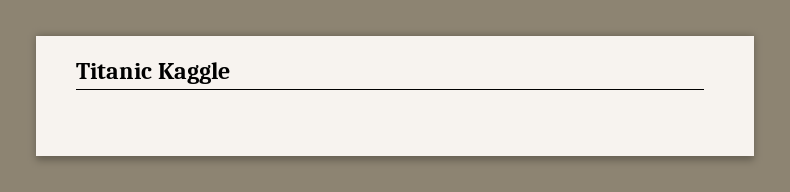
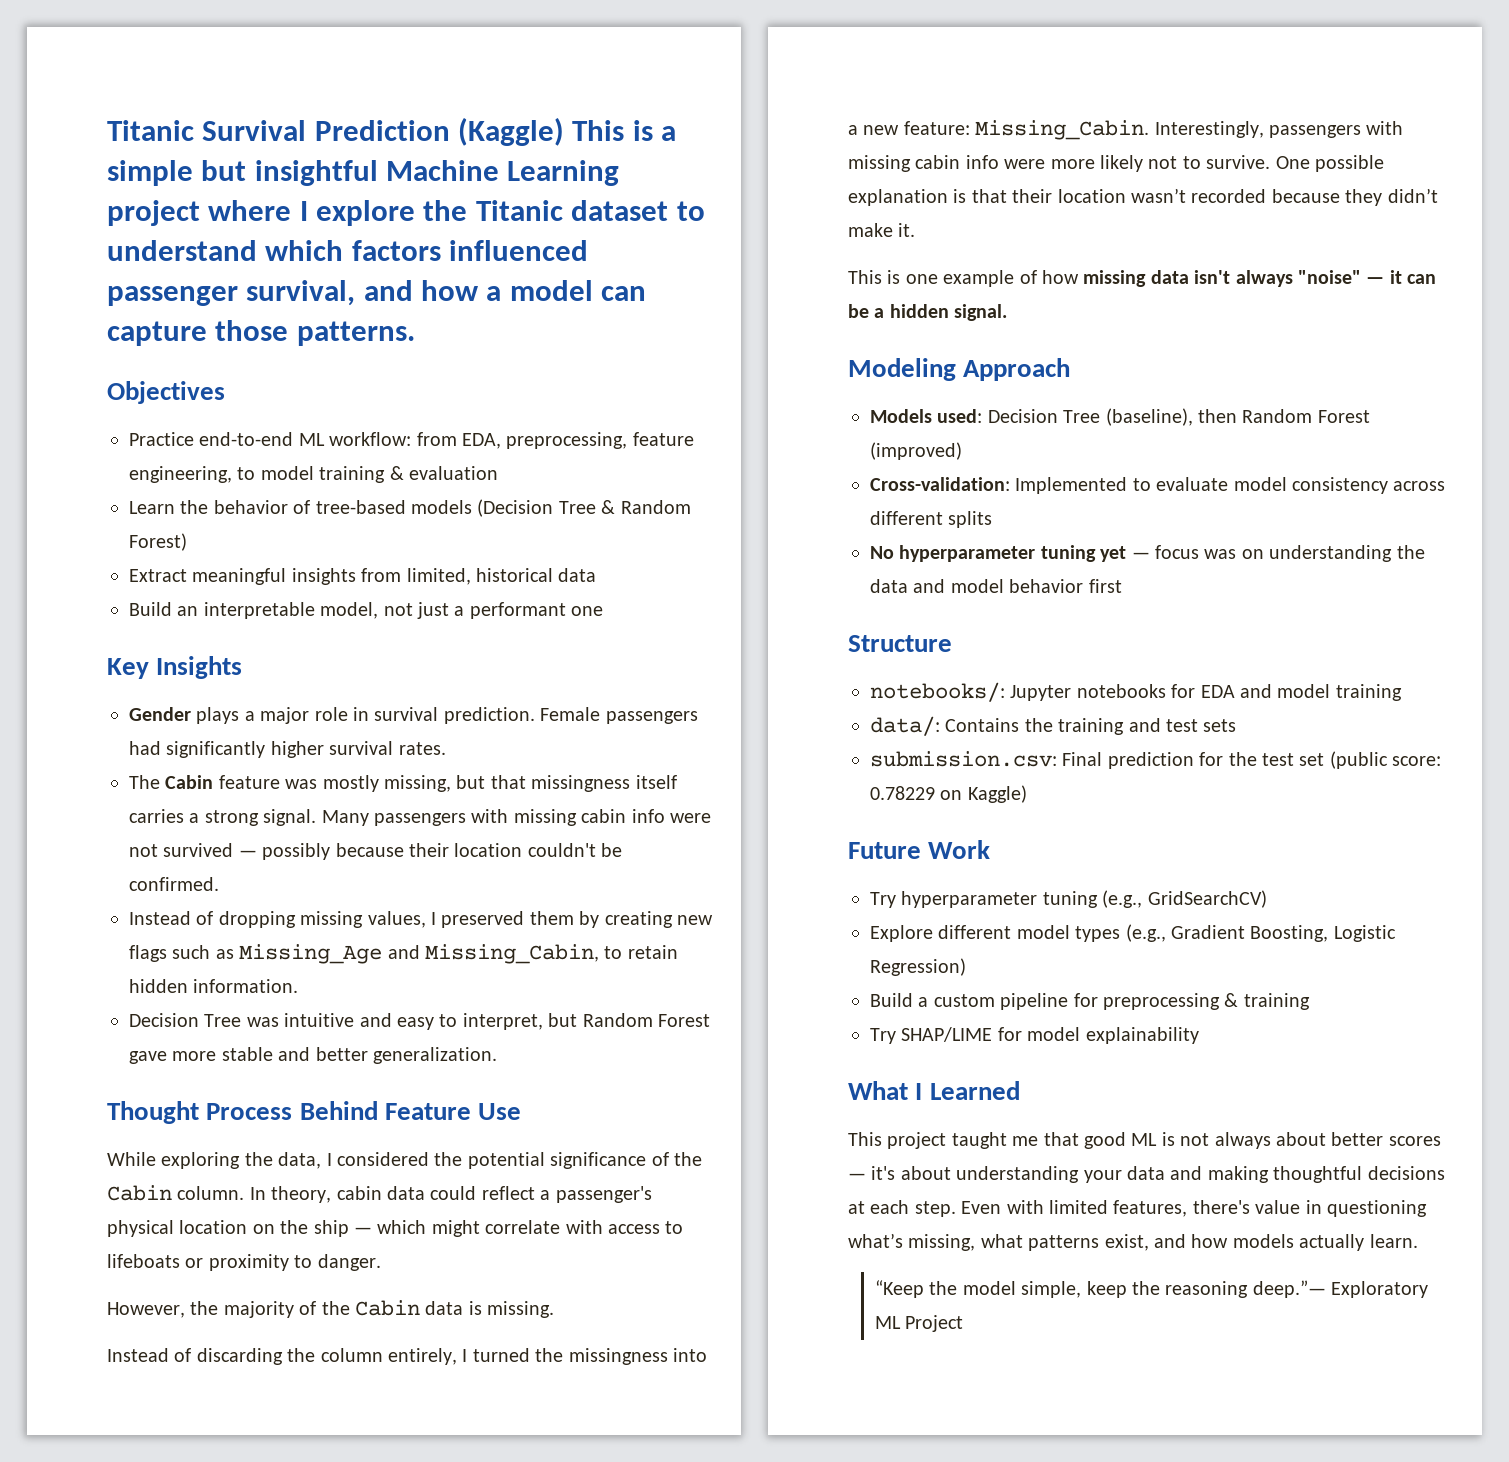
[76,62,231,84] Titanic Kaggle -> [107,117,677,146] [107,160,620,186] [107,200,705,226] [107,240,589,261] [107,280,647,306] [107,320,415,346] [107,381,225,404] [129,432,694,449] [129,466,498,483] [129,499,691,517] [129,533,187,551] [129,568,597,585] [129,602,604,619] [107,656,243,679] [129,707,698,724] [129,741,446,758] [129,775,677,792] [129,809,711,826] [129,843,623,860] [129,877,219,891] [129,911,713,928] [129,944,678,964] [129,979,299,993] [129,1013,710,1030] [129,1047,497,1064] [107,1101,522,1124] [107,1152,702,1169] [107,1185,652,1203] [107,1220,684,1237] [107,1254,381,1271] [107,1300,555,1318] [107,1348,707,1365] [848,120,1404,140] [848,155,1384,172] [848,188,1438,206] [848,223,916,237] [848,270,1437,287] [848,304,1008,321] [848,358,1071,381] [870,408,1370,426] [870,442,962,460] [870,477,1446,494] [870,511,993,528] [870,545,1425,562] [870,579,1122,593] [848,635,952,652] [870,682,1402,702] [870,716,1237,736] [870,751,1442,769] [870,785,1027,803] [848,840,991,859] [870,890,1267,908] [870,924,1396,942] [870,958,966,976] [870,993,1310,1010] [870,1027,1199,1044] [848,1081,1020,1100] [848,1132,1441,1149] [848,1166,1445,1183] [848,1200,1427,1217] [848,1233,1418,1251] [875,1280,1429,1298] [875,1315,964,1332] Titanic Survival Prediction (Kaggle) This is a simple but insightful Machine Learning project where I explore the Titanic dataset to understand which factors influenced passenger survival, and how a model can capture those patterns. // Objectives // Practice end-to-end ML workflow: from EDA, preprocessing, feature engineering, to model training & evaluation // Learn the behavior of tree-based models (Decision Tree & Random Forest) // Extract meaningful insights from limited, historical data // Build an interpretable model, not just a performant one // Key Insights // Gender plays a major role in survival prediction. Female passengers had significantly higher survival rates. // The Cabin feature was mostly missing, but that missingness itself carries a strong signal. Many passengers with missing cabin info were not survived — possibly because their location couldn't be confirmed. // Instead of dropping missing values, I preserved them by creating new flags such as Missing_Age and Missing_Cabin, to retain hidden information. // Decision Tree was intuitive and easy to interpret, but Random Forest gave more stable and better generalization. // Thought Process Behind Feature Use // While exploring the data, I considered the potential significance of the Cabin column. In theory, cabin data could reflect a passenger's physical location on the ship — which might correlate with access to lifeboats or proximity to danger. // However, the majority of the Cabin data is missing. // Instead of discarding the column entirely, I turned the missingness into a new feature: Missing_Cabin. Interestingly, passengers with missing cabin info were more likely not to survive. One possible explanation is that their location wasn’t recorded because they didn’t make it. // This is one example of how missing data isn't always "noise" — it can be a hidden signal. // Modeling Approach // Models used: Decision Tree (baseline), then Random Forest (improved) // Cross-validation: Implemented to evaluate model consistency across different splits // No hyperparameter tuning yet — focus was on understanding the data and model behavior first // Structure // notebooks/: Jupyter notebooks for EDA and model training // data/: Contains the training and test sets // submission.csv: Final prediction for the test set (public score: 0.78229 on Kaggle) // Future Work // Try hyperparameter tuning (e.g., GridSearchCV) // Explore different model types (e.g., Gradient Boosting, Logistic Regression) // Build a custom pipeline for preprocessing & training // Try SHAP/LIME for model explainability // What I Learned // This project taught me that good ML is not always about better scores — it's about understanding your data and making thoughtful decisions at each step. Even with limited features, there's value in questioning what’s missing, what patterns exist, and how models actually learn. // “Keep the model simple, keep the reasoning deep.”— Exploratory ML Project

